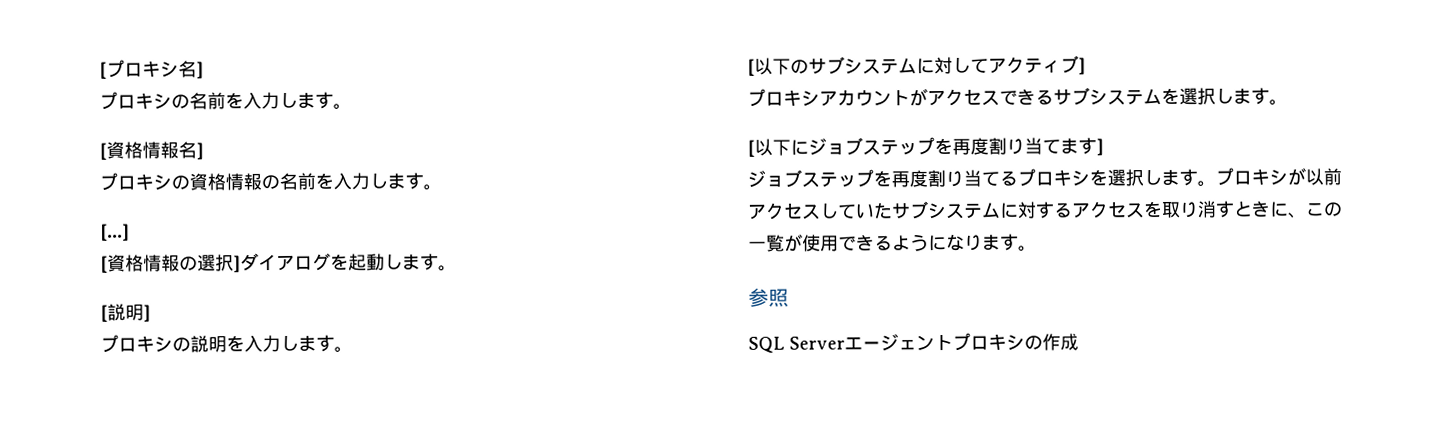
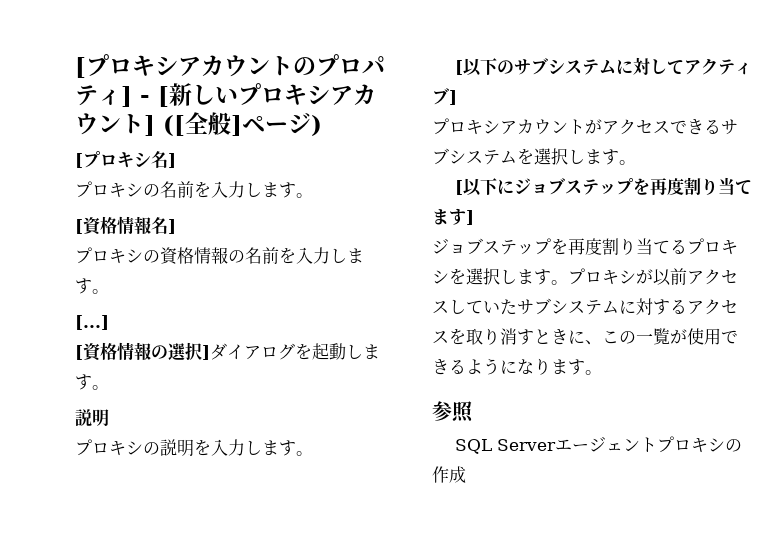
[99,59,179,79] [プロキシ -> [75,54,385,78] [75,83,376,107] [75,112,322,136] [75,151,151,168] [プロキシアカウントのプロパティ] - [新しいプロキシアカウント] ([全般]ページ) // [プロキシ
[100,303,151,322] [説明] -> [75,409,109,427] 説明

